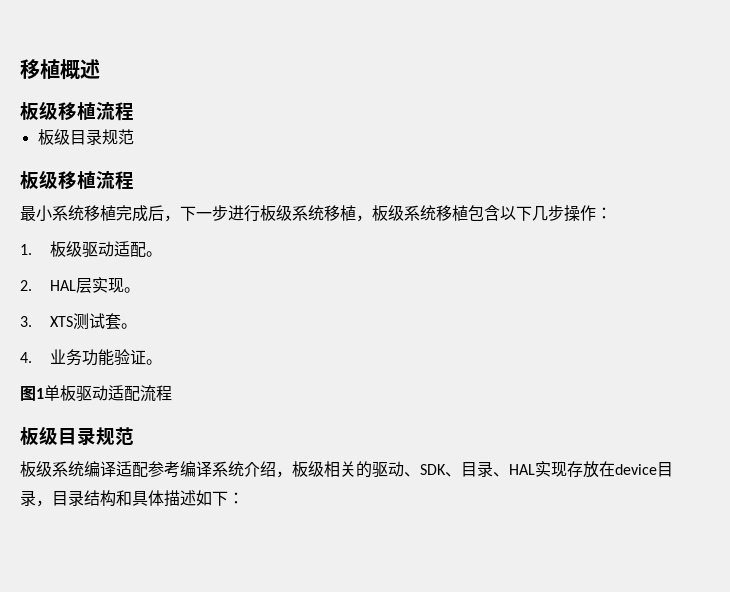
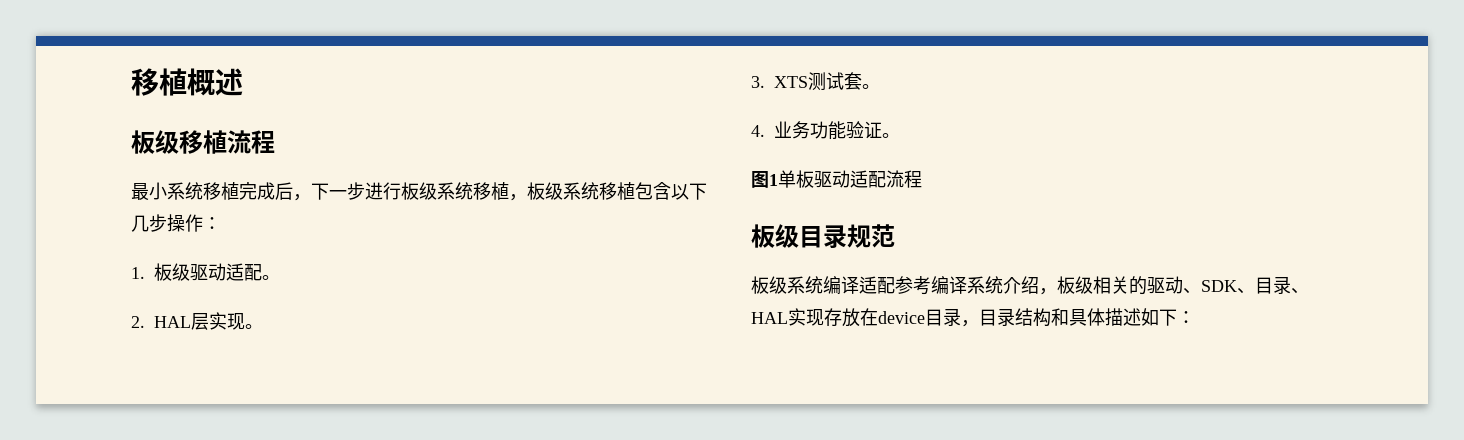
[37,129,134,145] [20,170,134,190] // 板级目录规范 // 板级移植流程 -> (275, 142) none

